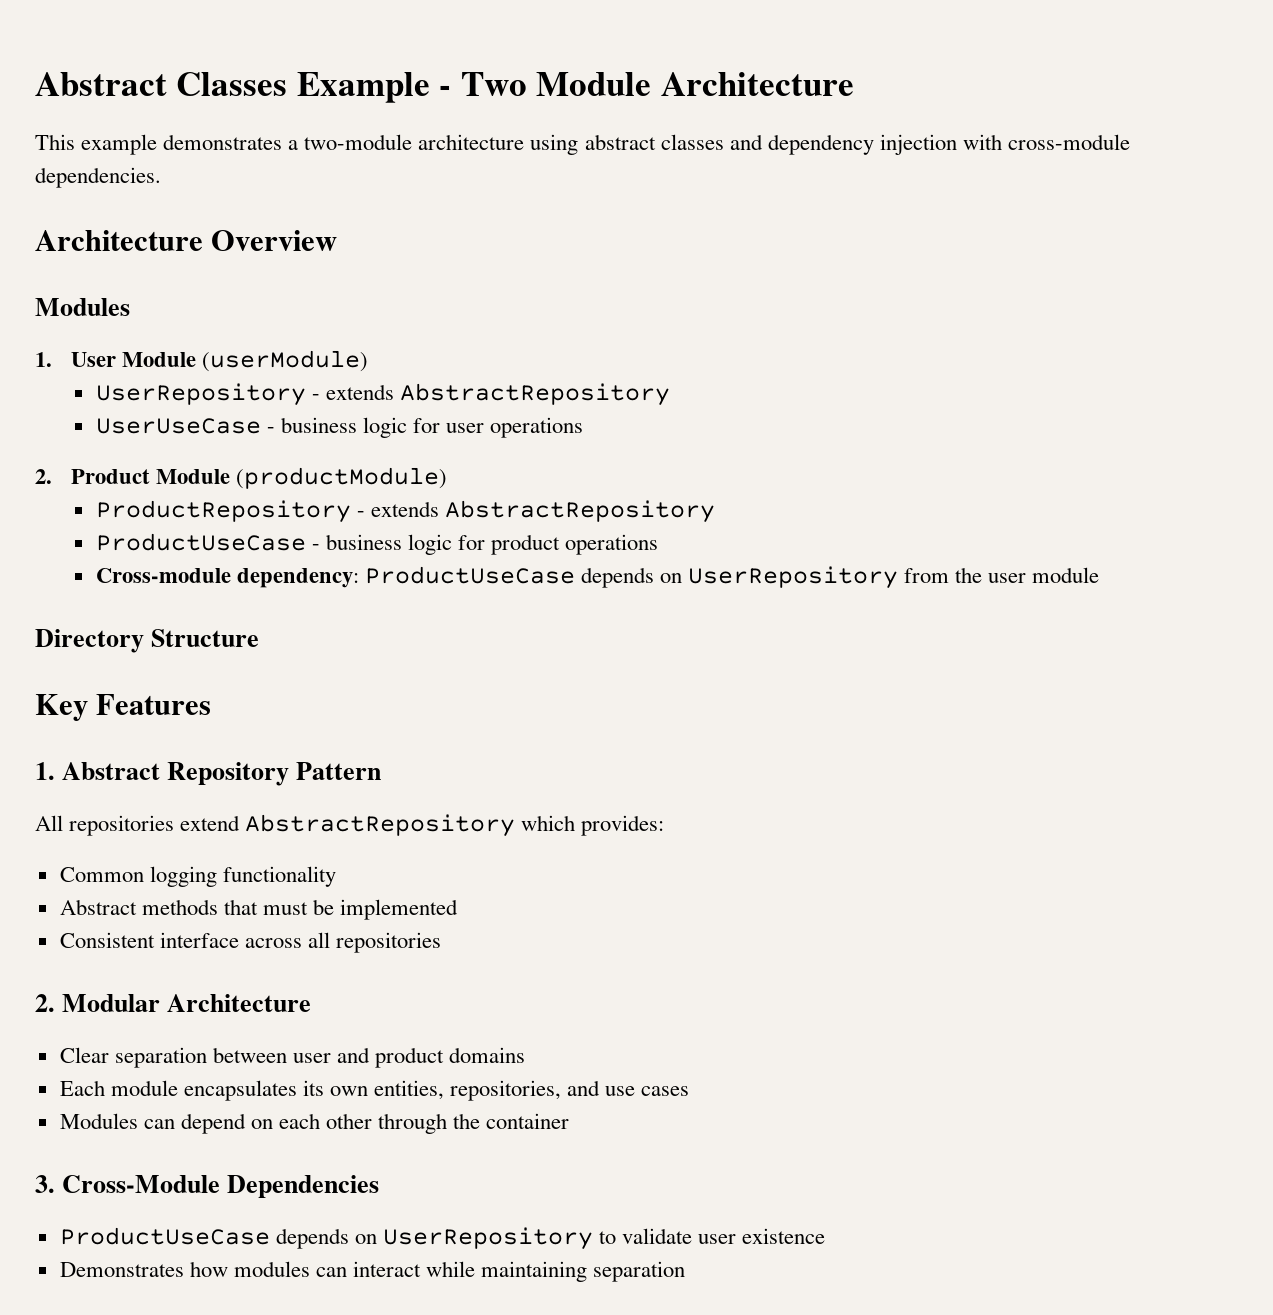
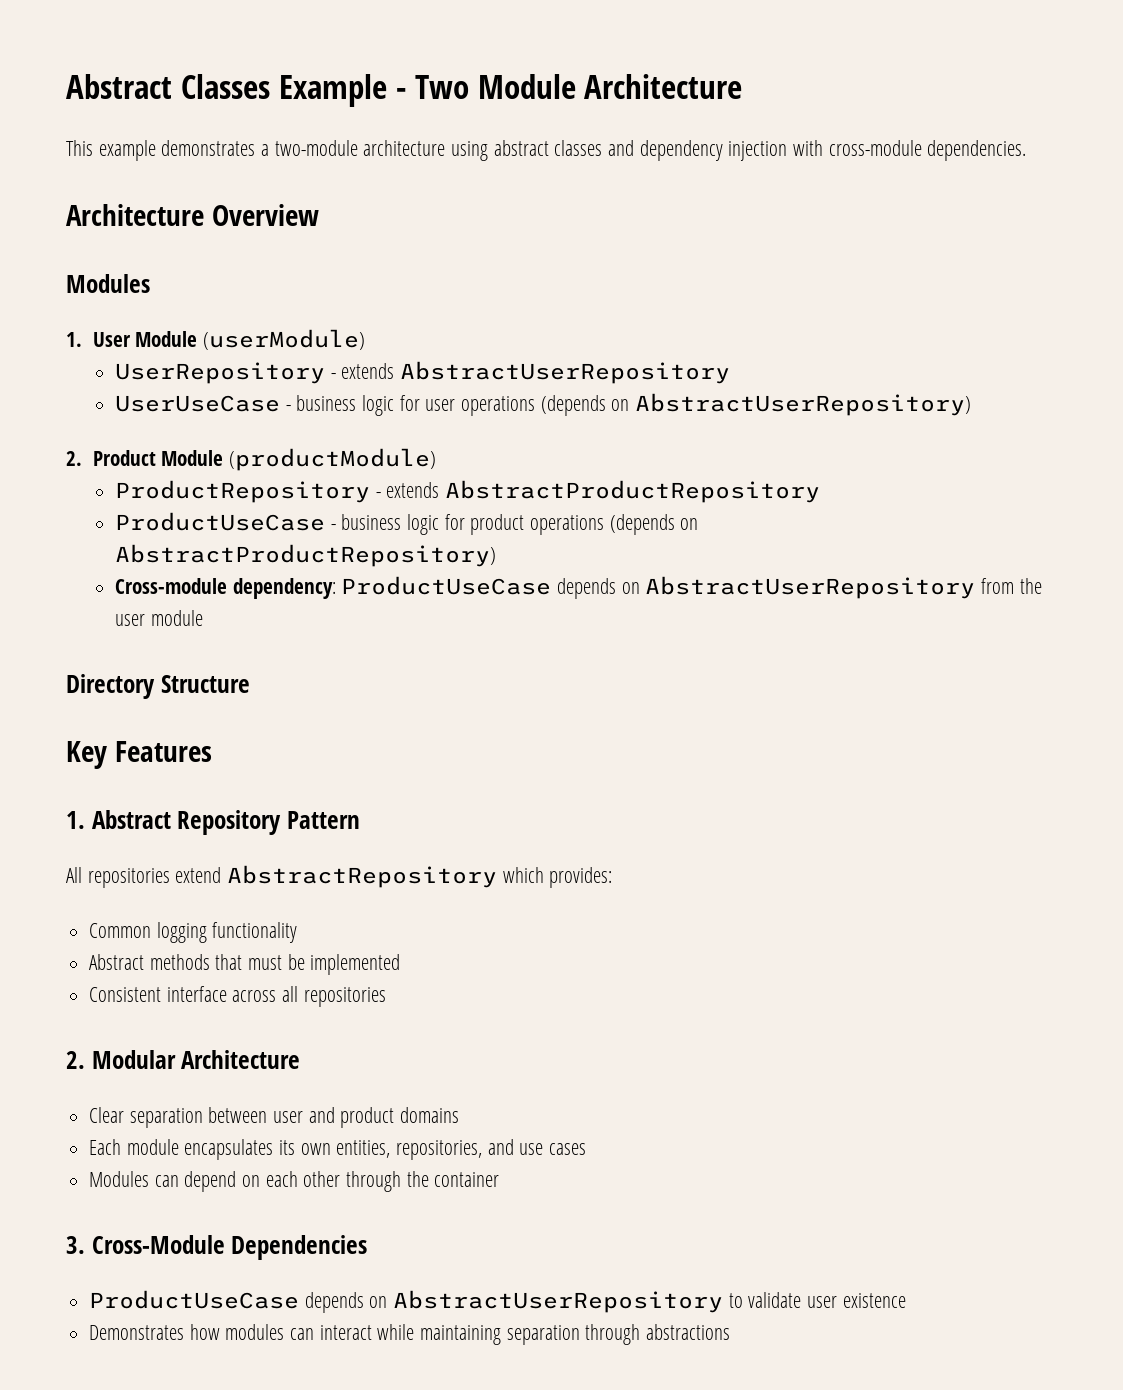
[399,383,670,406] AbstractRepository -> [400,361,731,384] AbstractUserRepository
(584, 427) none -> [540,393,972,416] (depends on AbstractUserRepository)
[444,500,715,523] AbstractRepository -> [445,480,821,503] AbstractProductRepository
(659, 544) none -> [609,514,699,535] [115,544,497,567] (depends on AbstractProductRepository)
[688,566,899,589] UserRepository -> [645,576,976,599] AbstractUserRepository
[382,1227,593,1250] UserRepository -> [393,1290,724,1313] AbstractUserRepository
(686, 1271) none -> [585,1324,731,1345] through abstractions

